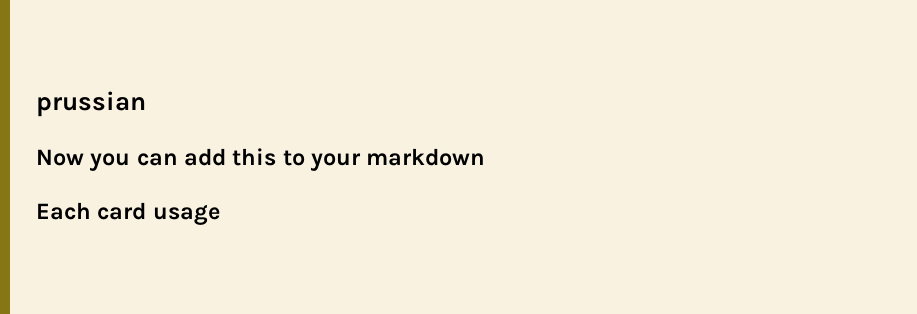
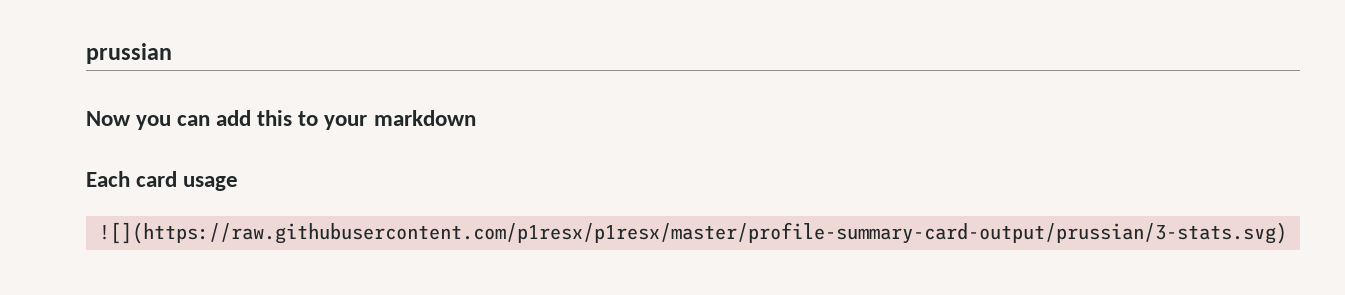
(220, 214) none -> [98,222,1287,244] // ![](https://raw.githubusercontent.com/p1resx/p1resx/master/profile-summary-card-output/prussian/3-stats.svg)

